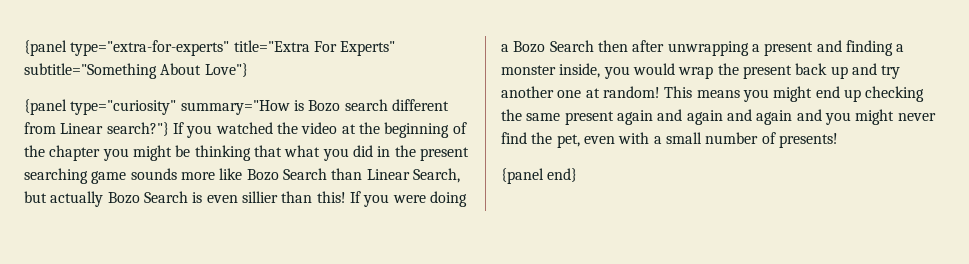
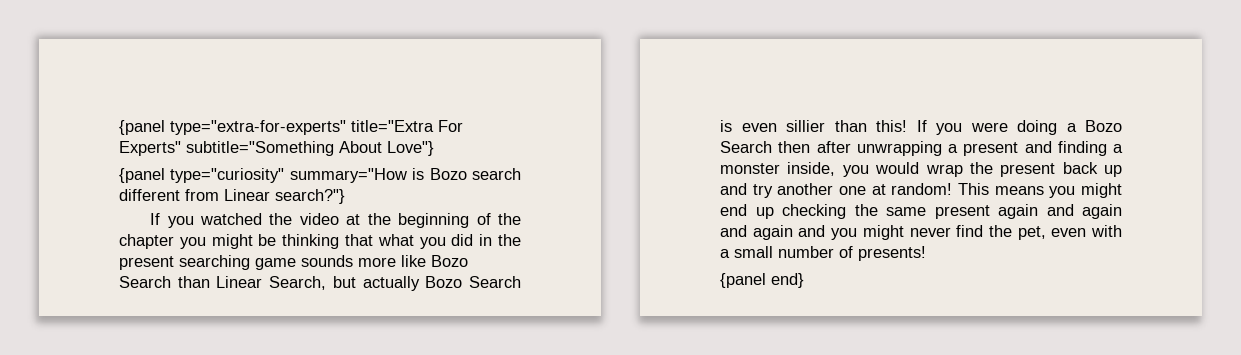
(169, 129) none -> (345, 196) //

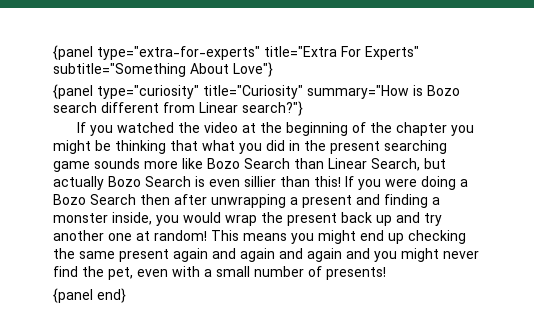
(285, 175) none -> [203,85,303,99] title="Curiosity"

